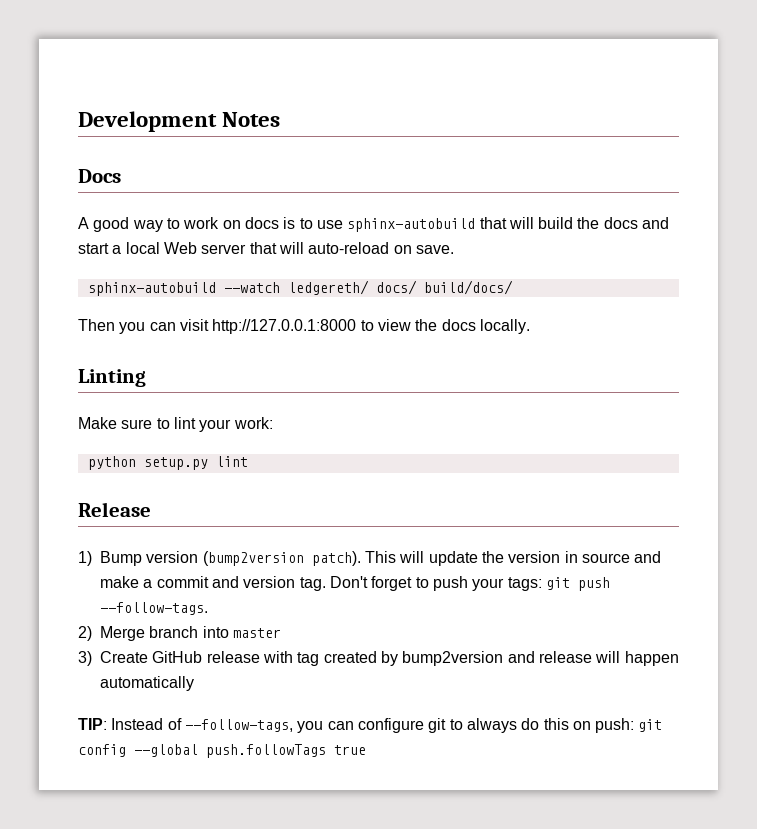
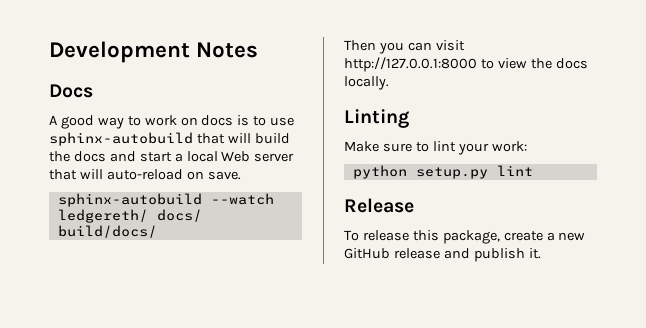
[78,551,662,566] [100,576,610,591] [100,602,208,615] [78,626,281,641] [78,651,679,666] [100,676,194,691] [78,718,663,733] [78,744,366,758] 1) Bump version (bump2version patch). This will update the version in source and make a commit and version tag. Don't forget to push your tags: git push --follow-tags. // 2) Merge branch into master // 3) Create GitHub release with tag created by bump2version and release will happen automatically // TIP: Instead of --follow-tags, you can configure git to always do this on push: git config --global push.followTags true -> [344,230,586,244] [344,248,541,262] To release this package, create a new GitHub release and publish it.

